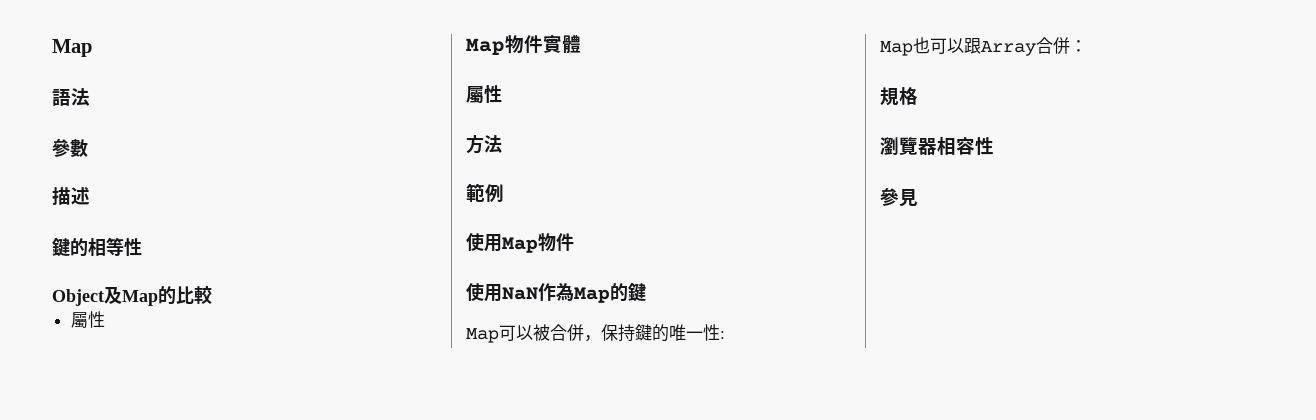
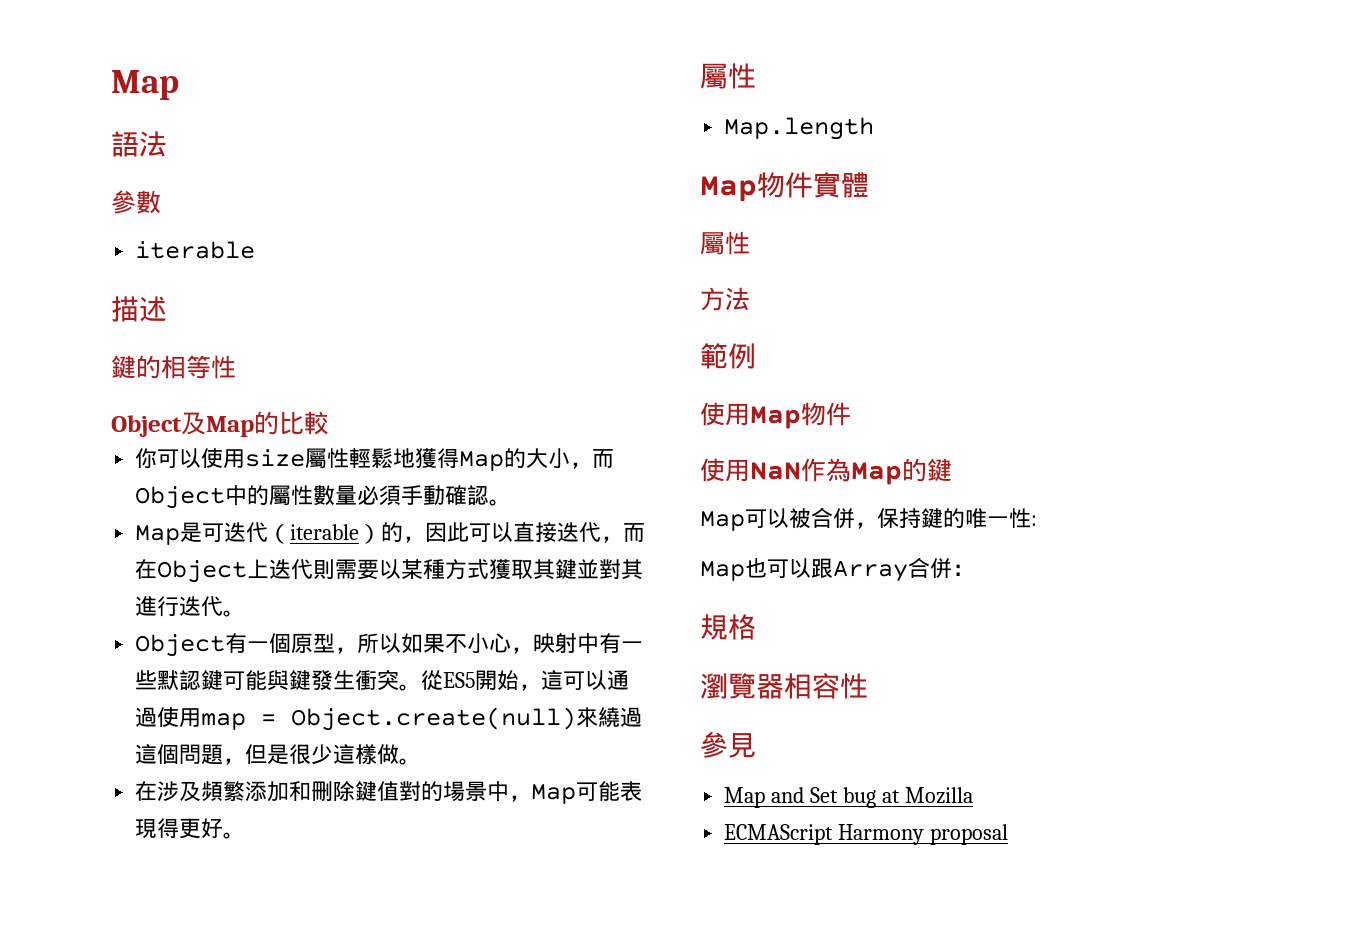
(88, 148) none -> [135,241,256,259] // iterable
[70,311,105,328] 屬性 -> [135,448,615,471] [135,485,512,509] [135,522,646,545] [135,559,644,583] [135,595,246,617] [135,633,644,657] [135,669,630,691] [135,707,643,731] [135,743,422,765] [135,781,643,804] [135,818,246,839] [700,63,756,89] [724,117,875,140] 你可以使用size屬性輕鬆地獲得Map的大小，而Object中的屬性數量必須手動確認。 // Map是可迭代（iterable）的，因此可以直接迭代，而在Object上迭代則需要以某種方式獲取其鍵並對其進行迭代。 // Object有一個原型，所以如果不小心，映射中有一些默認鍵可能與鍵發生衝突。從ES5開始，這可以通過使用map = Object.create(null)來繞過這個問題，但是很少這樣做。 // 在涉及頻繁添加和刪除鍵值對的場景中，Map可能表現得更好。 // 屬性 // Map.length
(918, 198) none -> [724,787,973,808] [724,824,1009,845] // Map and Set bug at Mozilla // ECMAScript Harmony proposal

